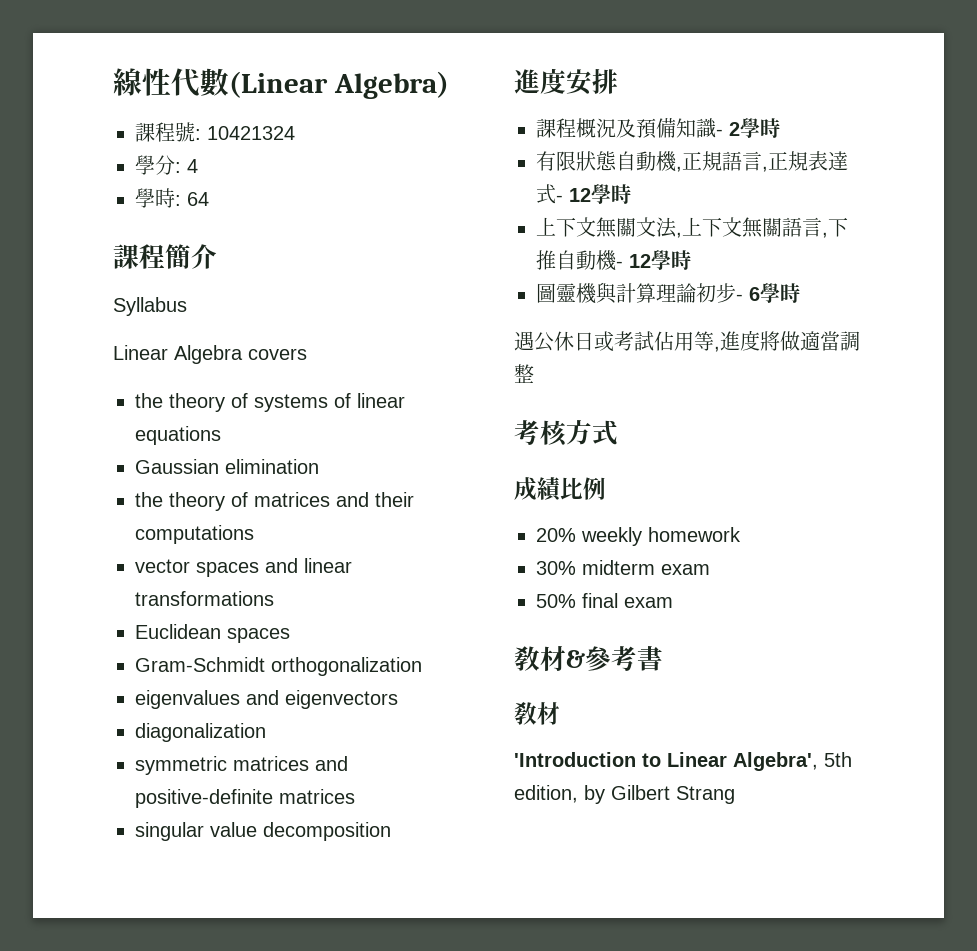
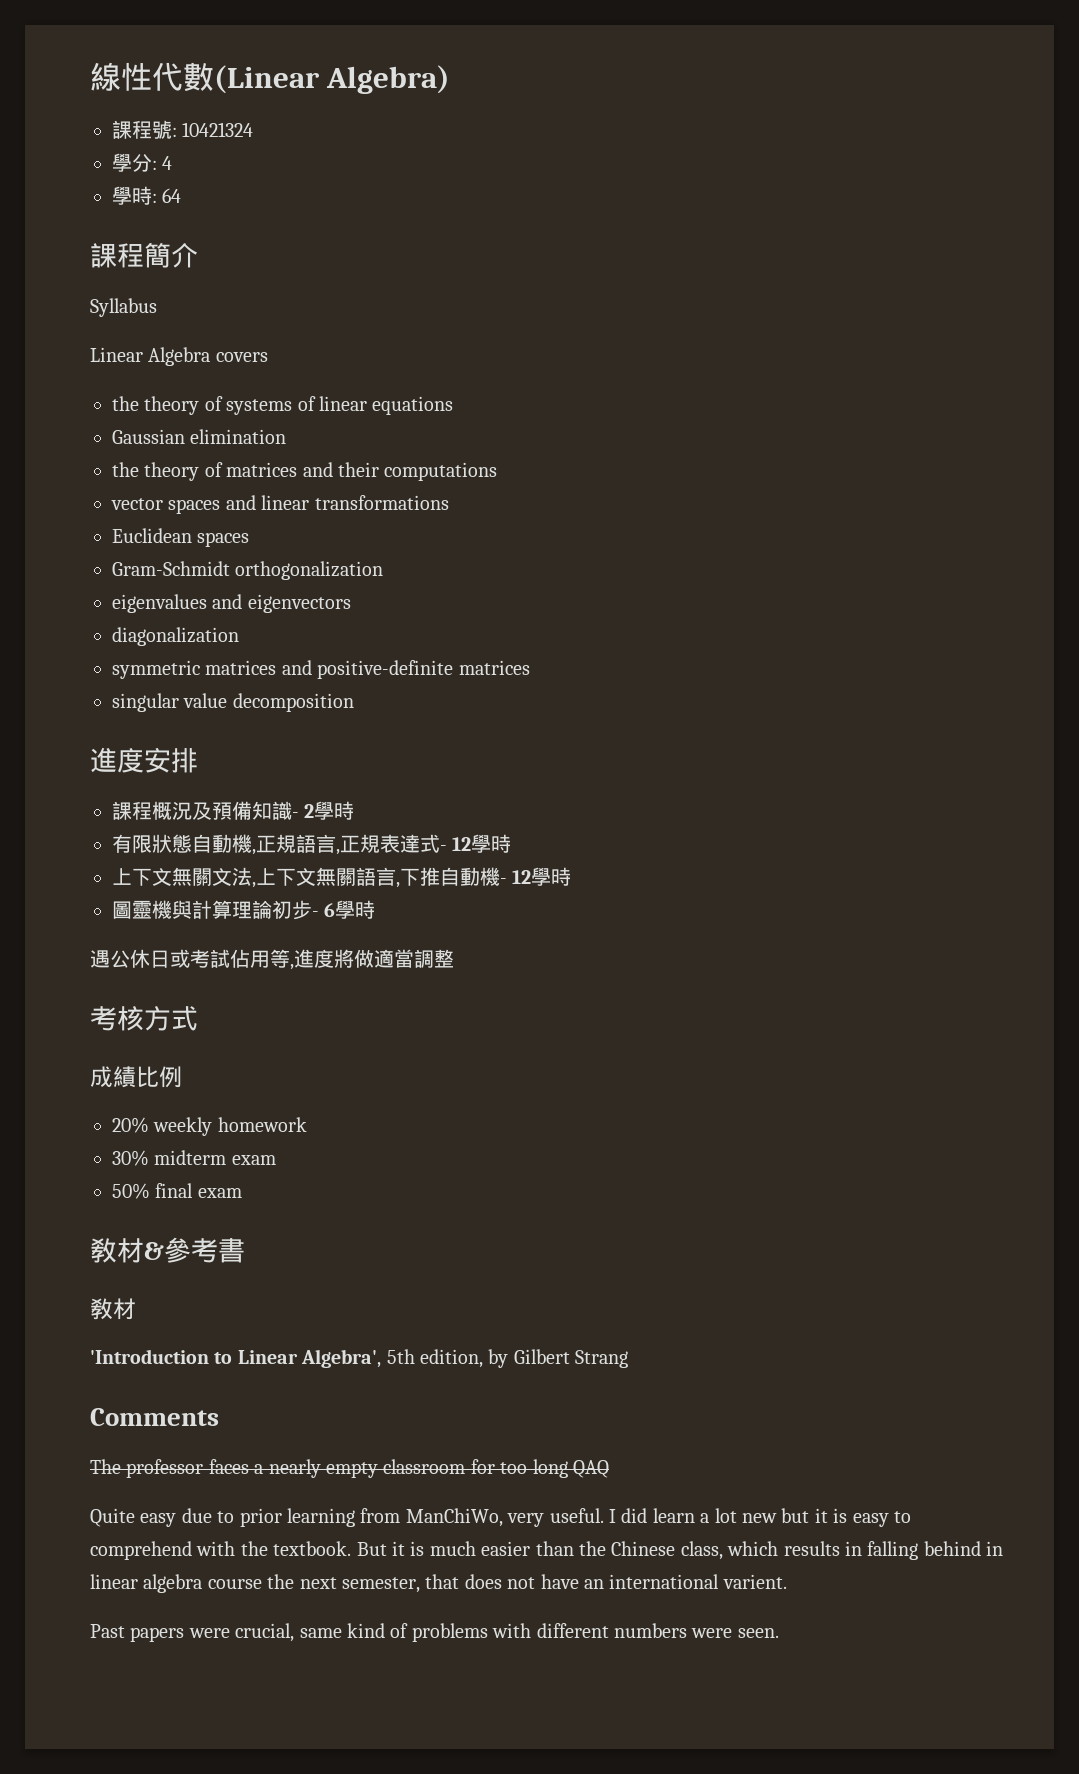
(735, 795) none -> [90,1408,219,1426] [90,1459,609,1478] [90,1508,911,1527] [90,1541,1004,1560] [90,1574,787,1593] [90,1623,779,1642] // Comments // The professor faces a nearly empty classroom for too long QAQ // Quite easy due to prior learning from ManChiWo, very useful. I did learn a lot new but it is easy to comprehend with the textbook. But it is much easier than the Chinese class, which results in falling behind in linear algebra course the next semester, that does not have an international varient. // Past papers were crucial, same kind of problems with different numbers were seen.

